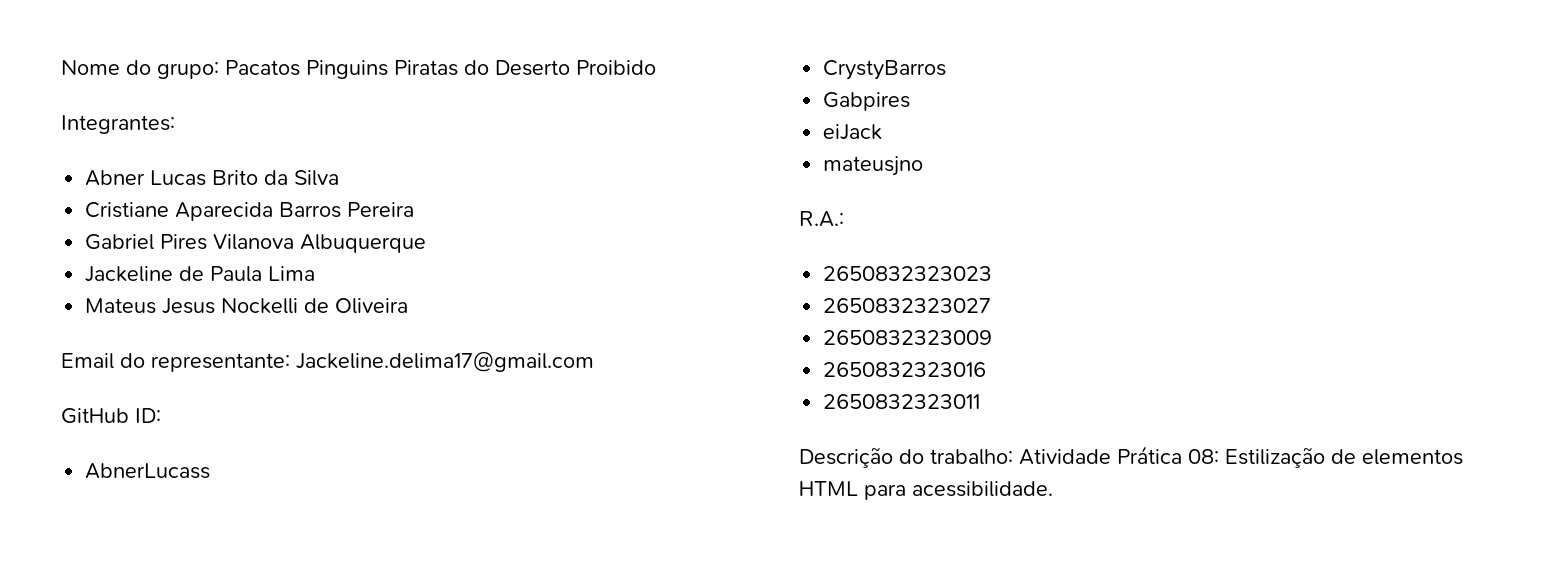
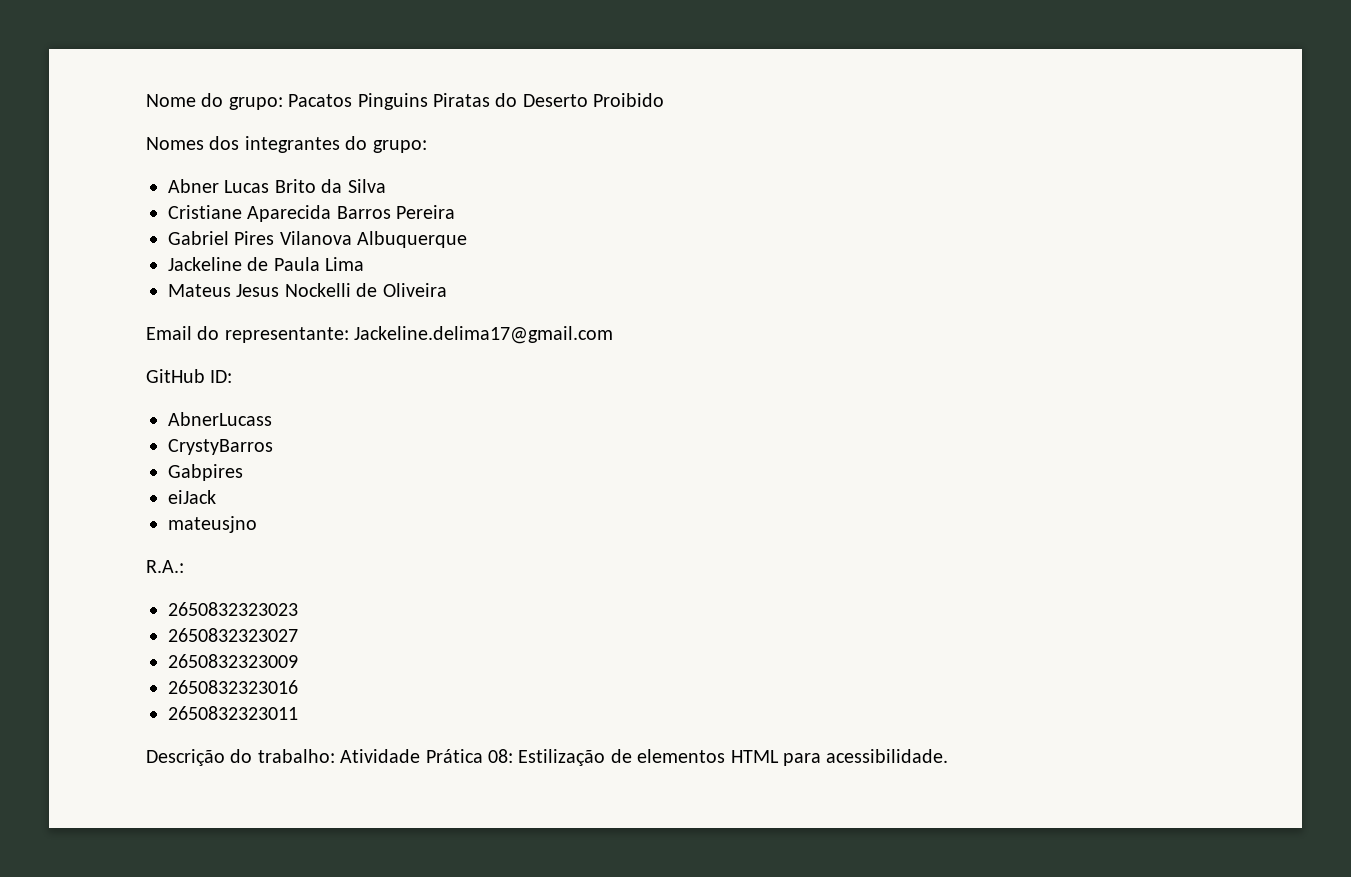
[61,115,175,134] Integrantes: -> [146,136,427,153] Nomes dos integrantes do grupo:

